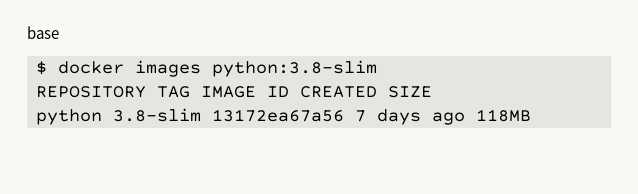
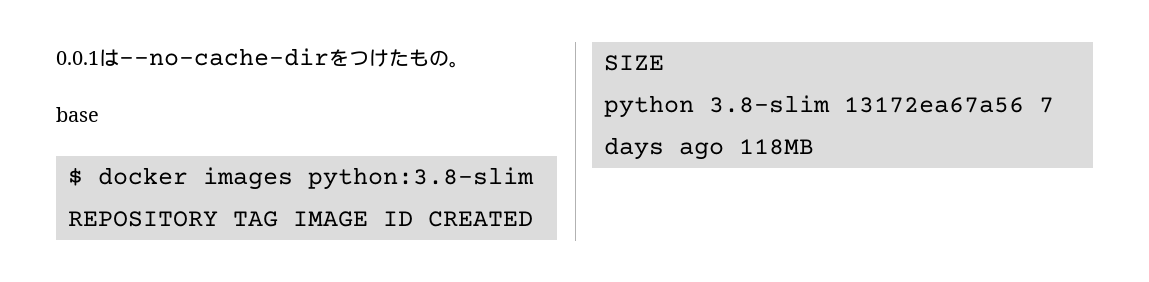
(27, 32) none -> [56,48,469,68] 0.0.1は--no-cache-dirをつけたもの。 //

